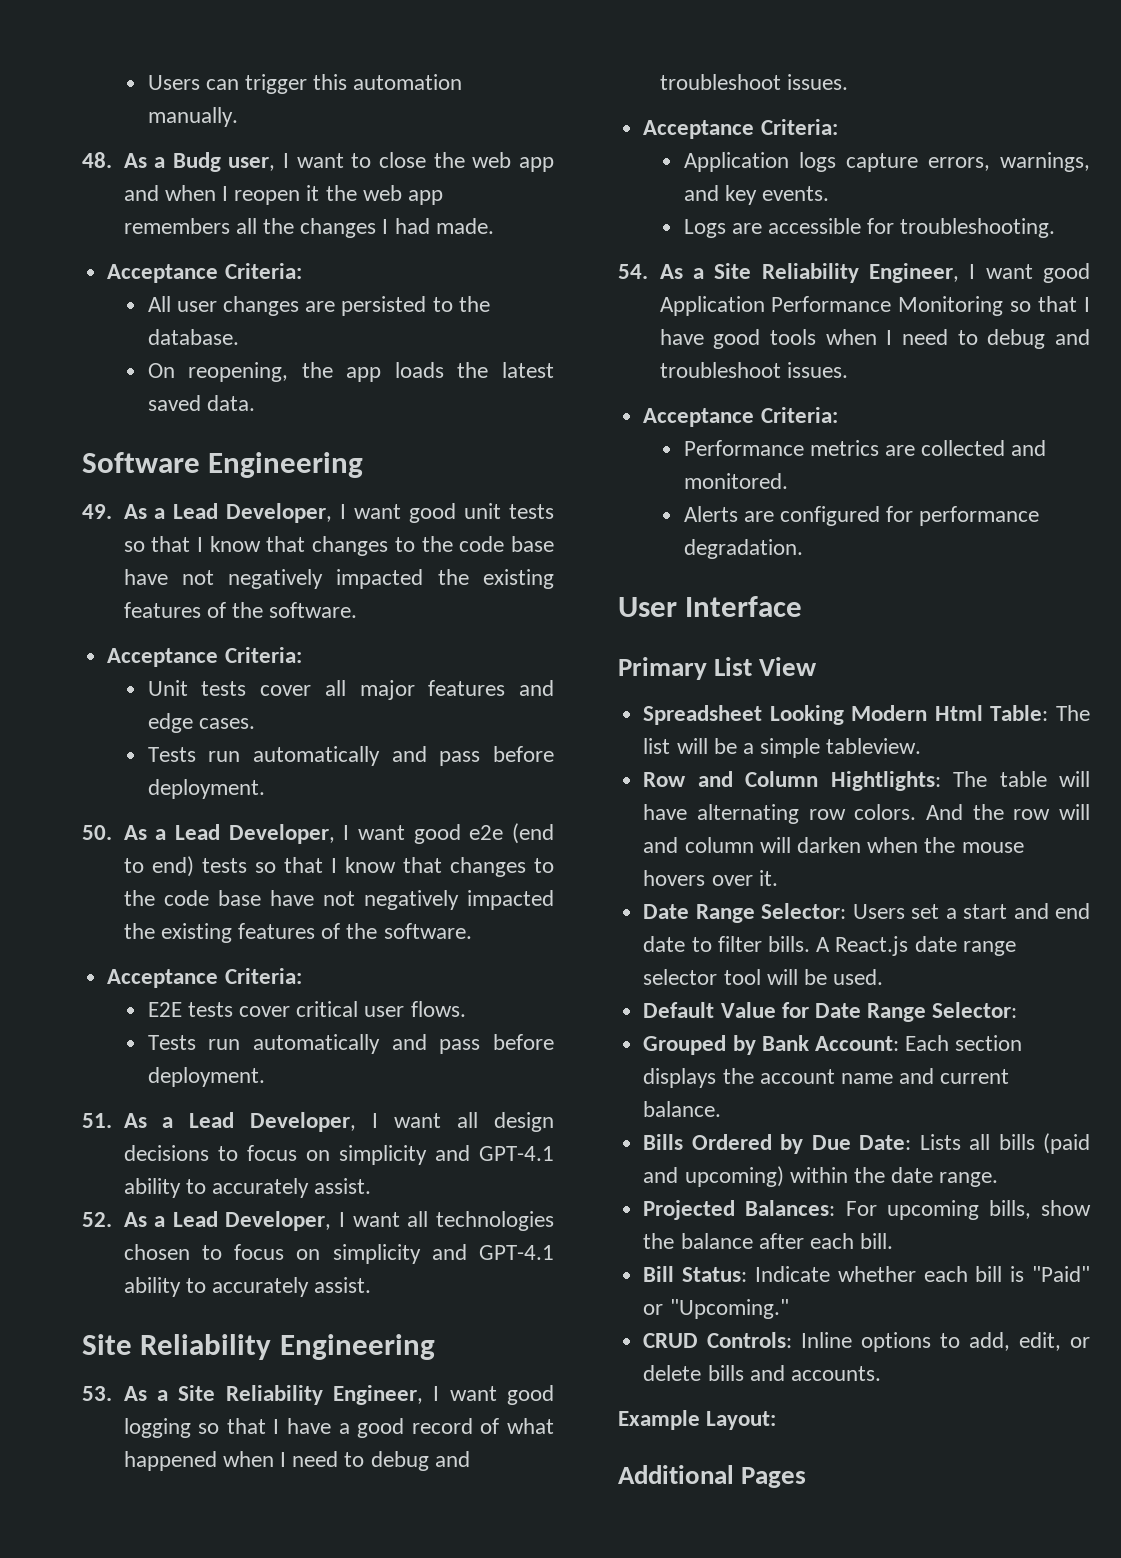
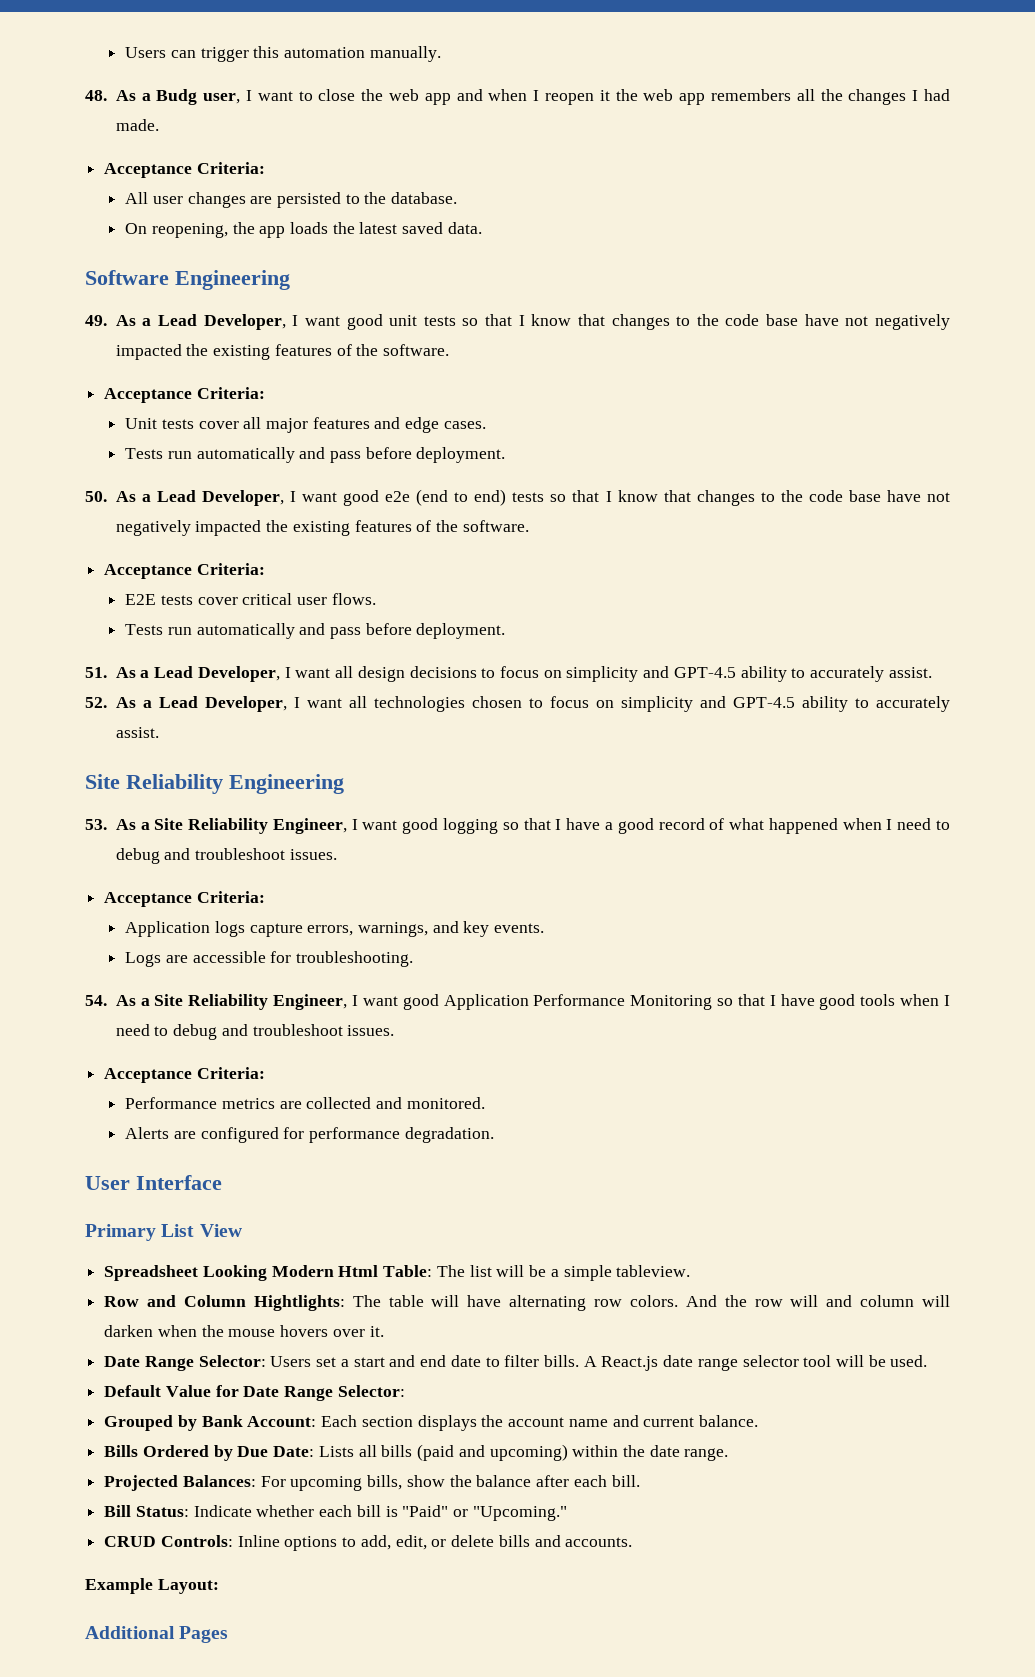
[479,1146,554,1161] GPT-4.1 -> [673,667,736,678] GPT-4.5
[479,1245,554,1260] GPT-4.1 -> [732,697,795,708] GPT-4.5

